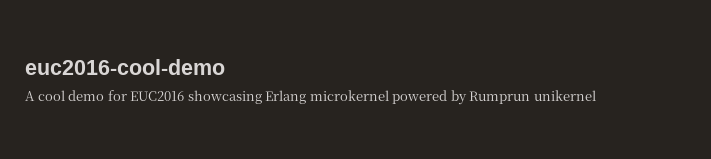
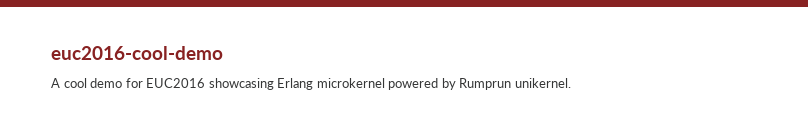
[533,90,596,101] unikernel -> [514,78,571,88] unikernel.

